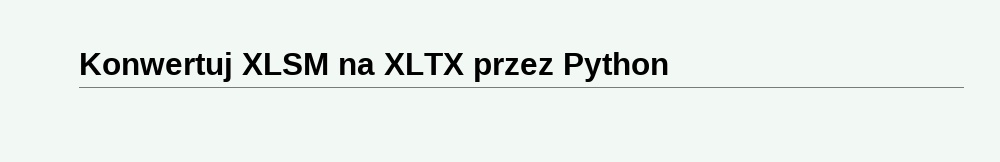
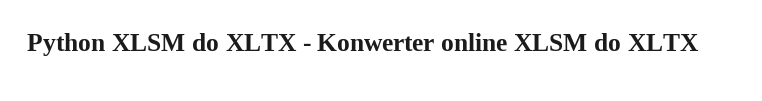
[79,52,669,82] Konwertuj XLSM na XLTX przez Python -> [27,33,699,56] Python XLSM do XLTX - Konwerter online XLSM do XLTX

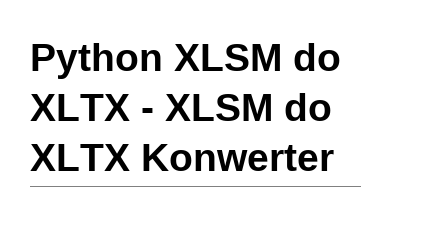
[317,33,699,51] Konwerter online XLSM do XLTX -> [165,93,332,121] [30,144,334,171] XLSM do XLTX Konwerter

